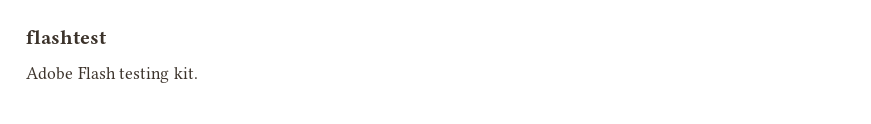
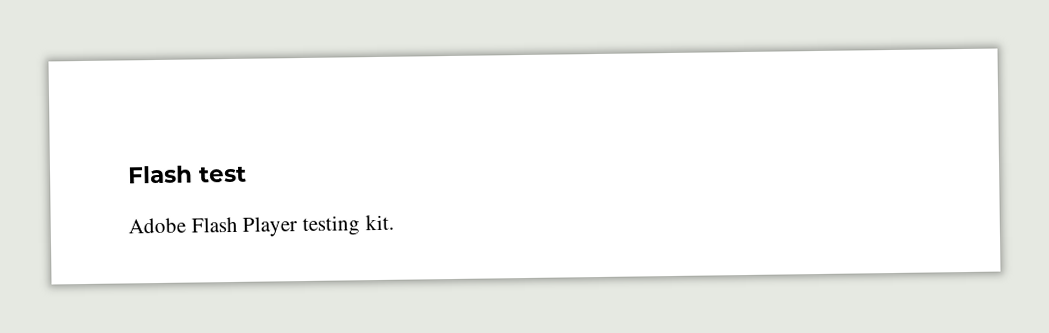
[26,30,106,44] flashtest -> [127,165,247,184] Flash test
(116, 72) none -> [242,216,299,237] Player

